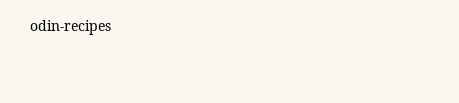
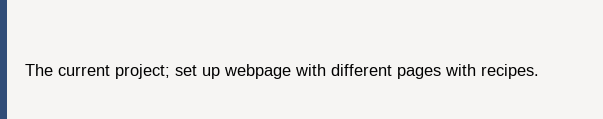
[30,20,111,35] odin-recipes -> [25,64,539,79] The current project; set up webpage with different pages with recipes.

